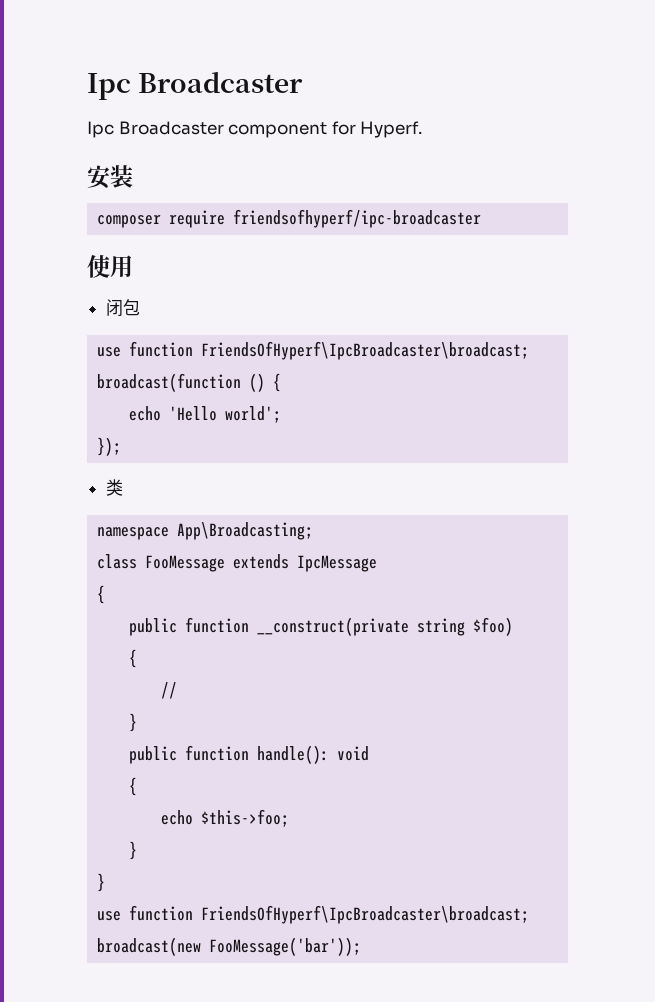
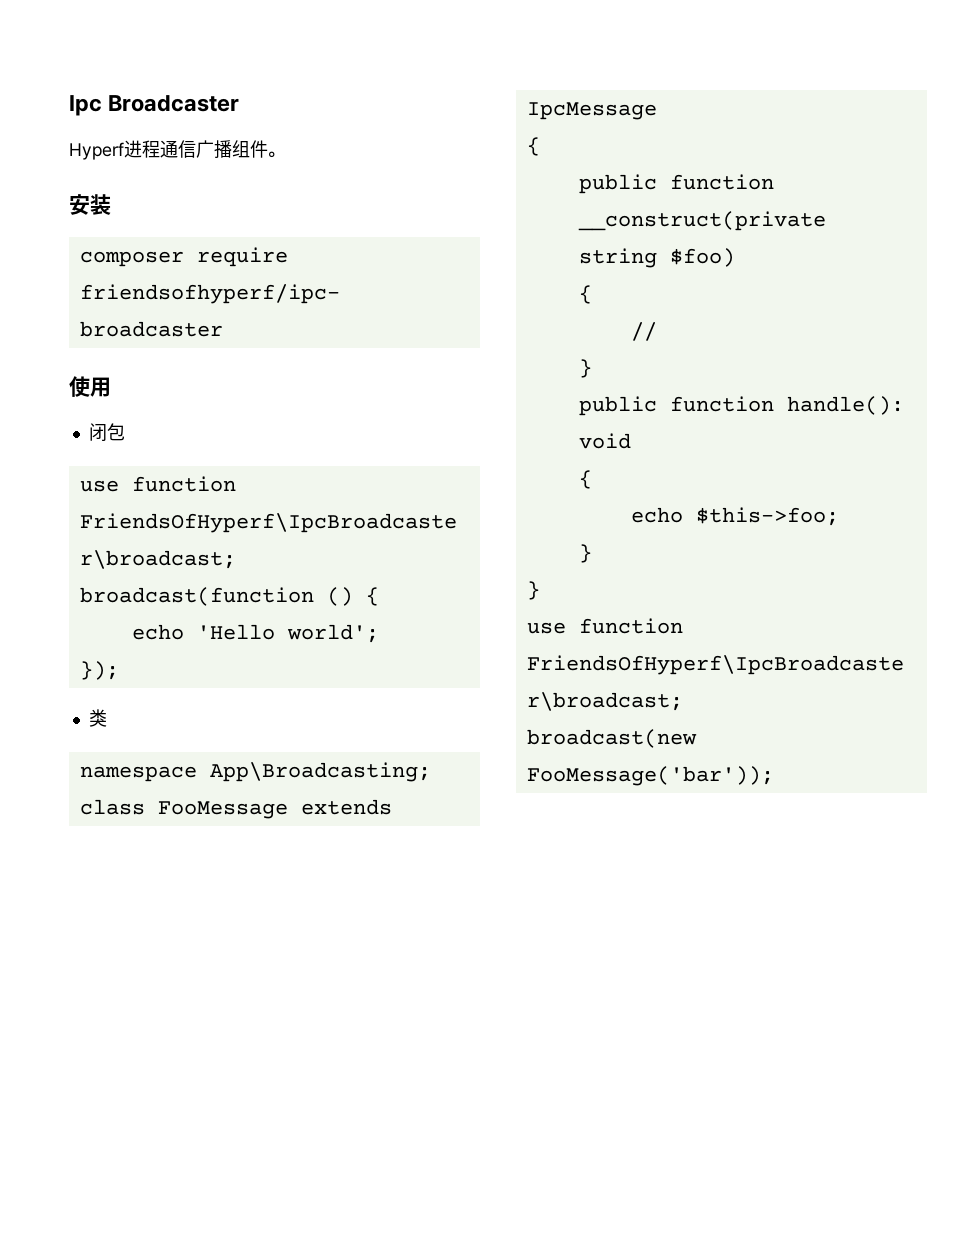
[87,121,423,138] Ipc Broadcaster component for Hyperf. -> [69,140,285,160] Hyperf进程通信广播组件。

